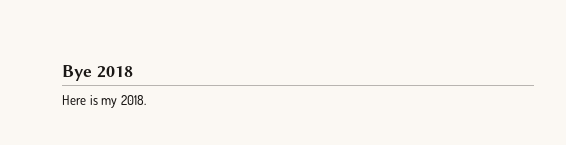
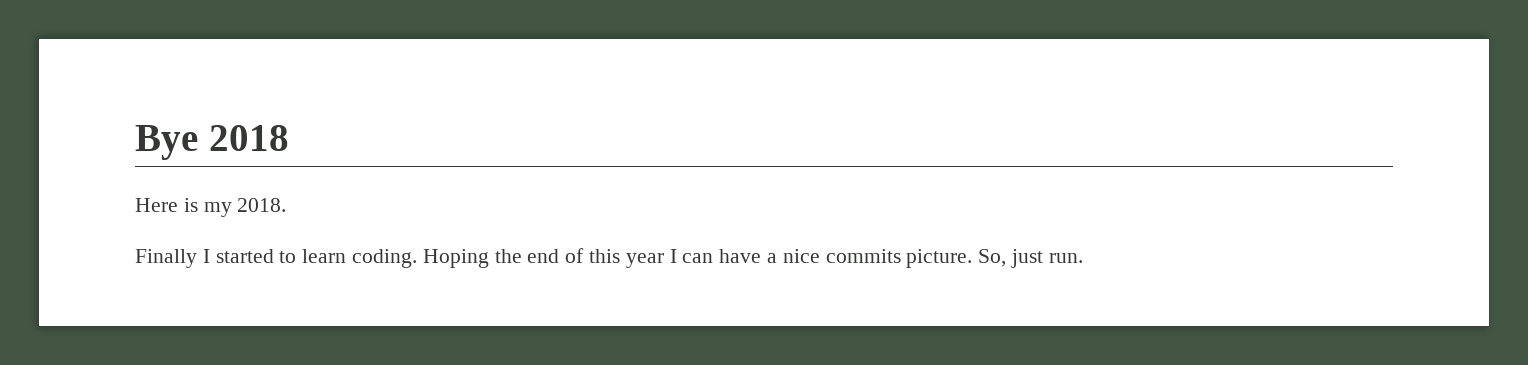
(146, 100) none -> [135,248,1083,268] // Finally I started to learn coding. Hoping the end of this year I can have a nice commits picture. So, just run.

